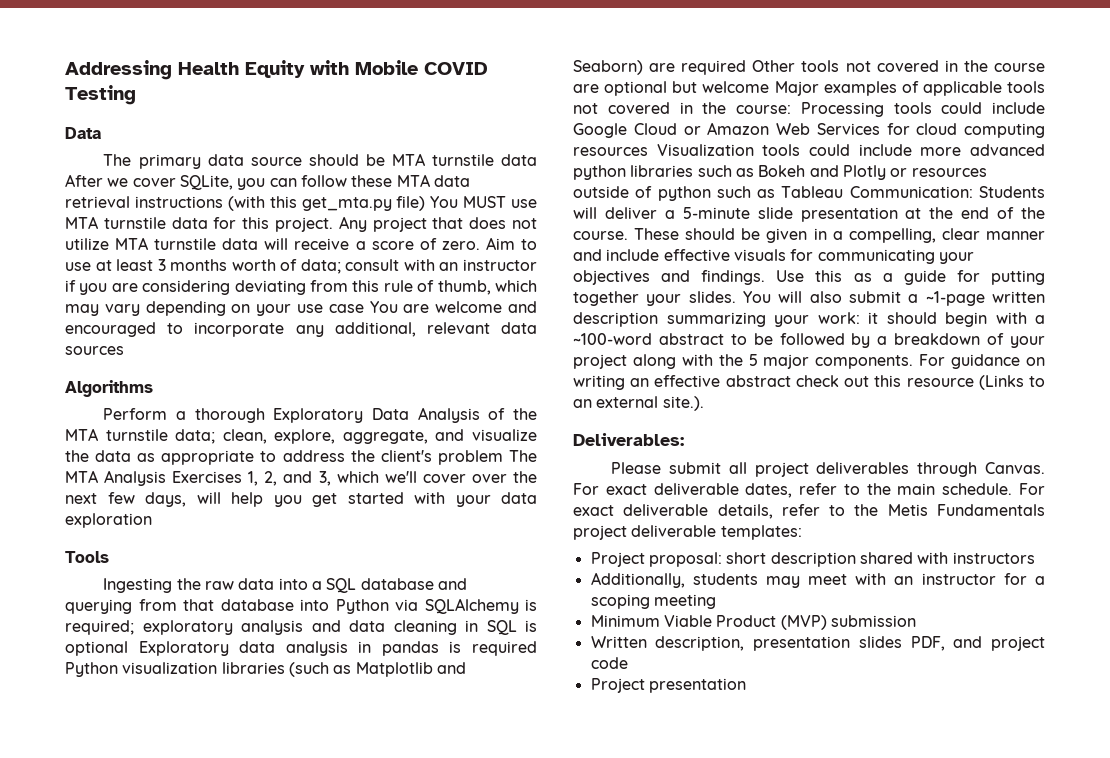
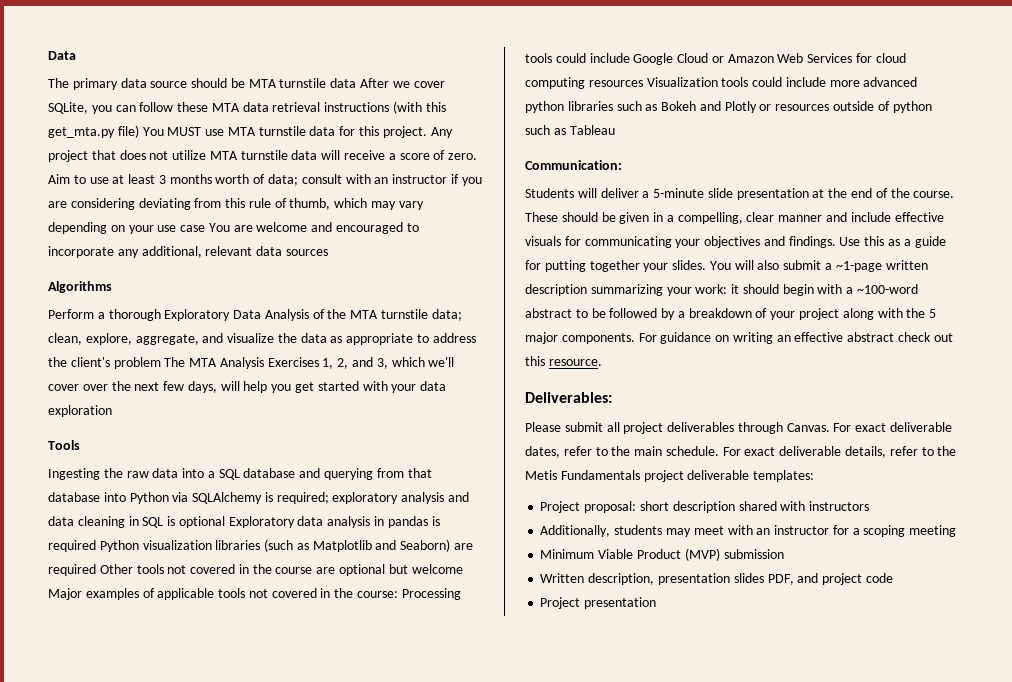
[65,60,488,80] [65,85,136,105] Addressing Health Equity with Mobile COVID Testing // -> (48, 55) none
(844, 192) none -> (615, 130) //
(973, 192) none -> (622, 165) //
[906,375,1045,390] [573,396,704,411] resource (Links to an external site.). -> [548,359,602,366] resource.

